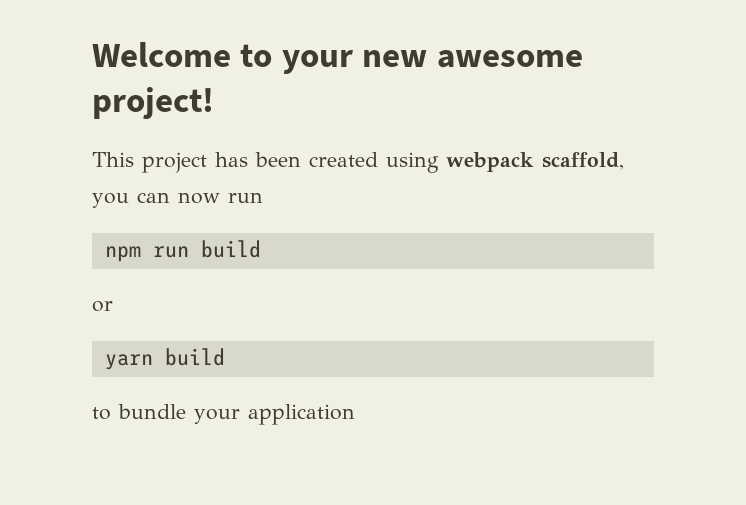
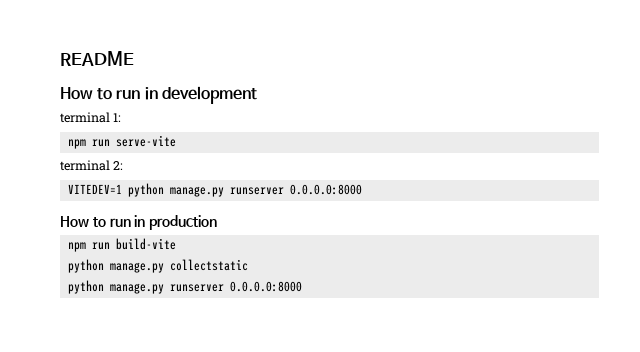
[92,42,583,74] [92,87,214,119] [92,152,624,173] [92,192,263,208] [104,240,261,262] [92,301,113,312] [104,348,225,370] [92,404,355,425] Welcome to your new awesome project! // This project has been created using webpack scaffold, you can now run // npm run build // or // yarn build // to bundle your application -> [60,51,134,66] [60,86,257,104] [60,112,122,123] [67,135,176,149] [60,160,124,171] [67,183,362,197] [60,215,218,230] [67,238,176,252] [67,259,248,273] [67,280,302,294] README // How to run in development // terminal 1: // npm run serve-vite // terminal 2: // VITEDEV=1 python manage.py runserver 0.0.0.0:8000 // How to run in production // npm run build-vite // python manage.py collectstatic // python manage.py runserver 0.0.0.0:8000

